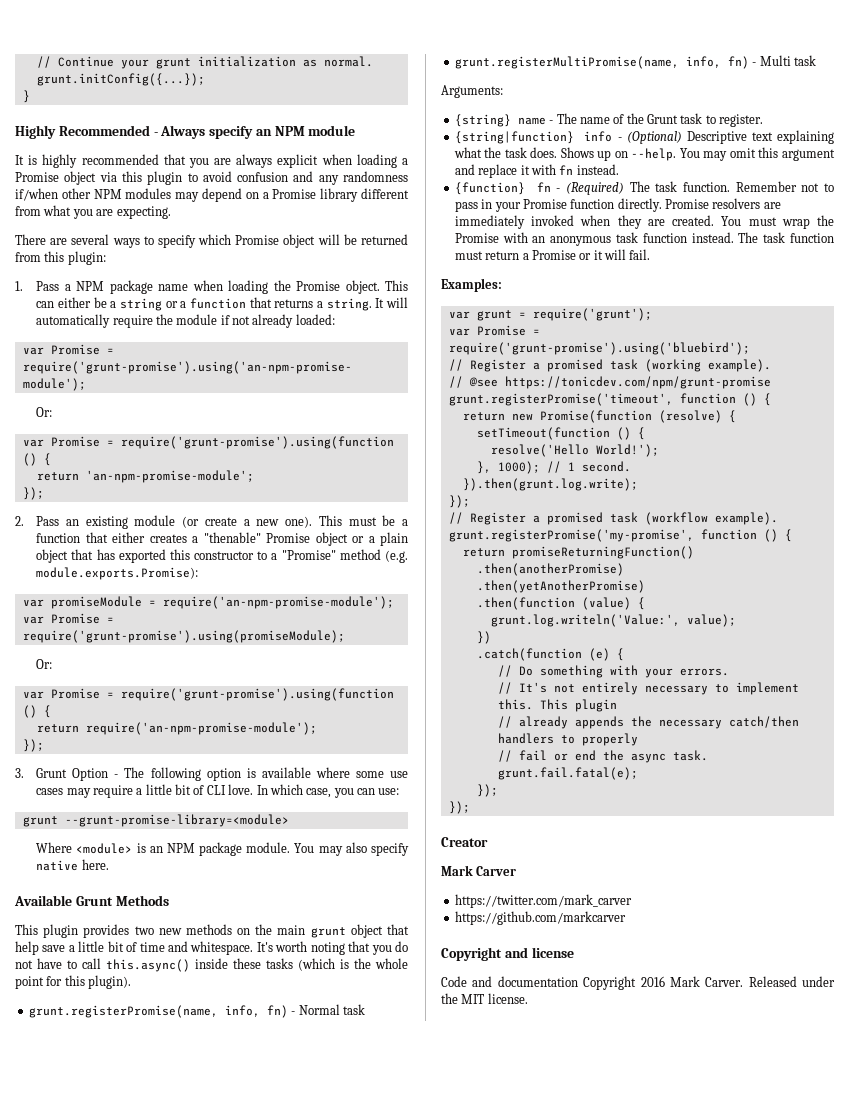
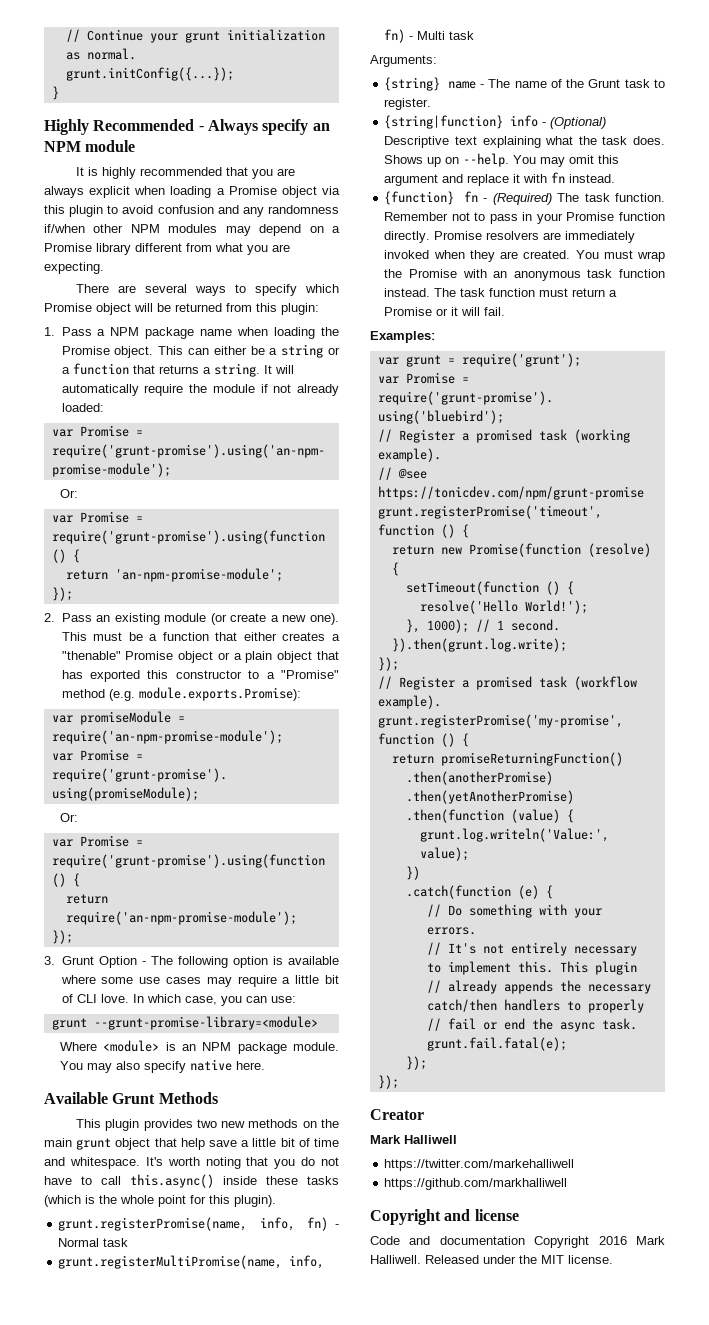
[476,866,517,876] [454,894,632,908] [454,911,626,925] Carver // https://twitter.com/mark_carver // https://github.com/markcarver -> [404,1135,457,1144] [384,1159,575,1171] [384,1178,568,1190] Halliwell // https://twitter.com/markehalliwell // https://github.com/markhalliwell
[705,977,744,987] Carver. -> [370,1255,421,1264] Halliwell.

